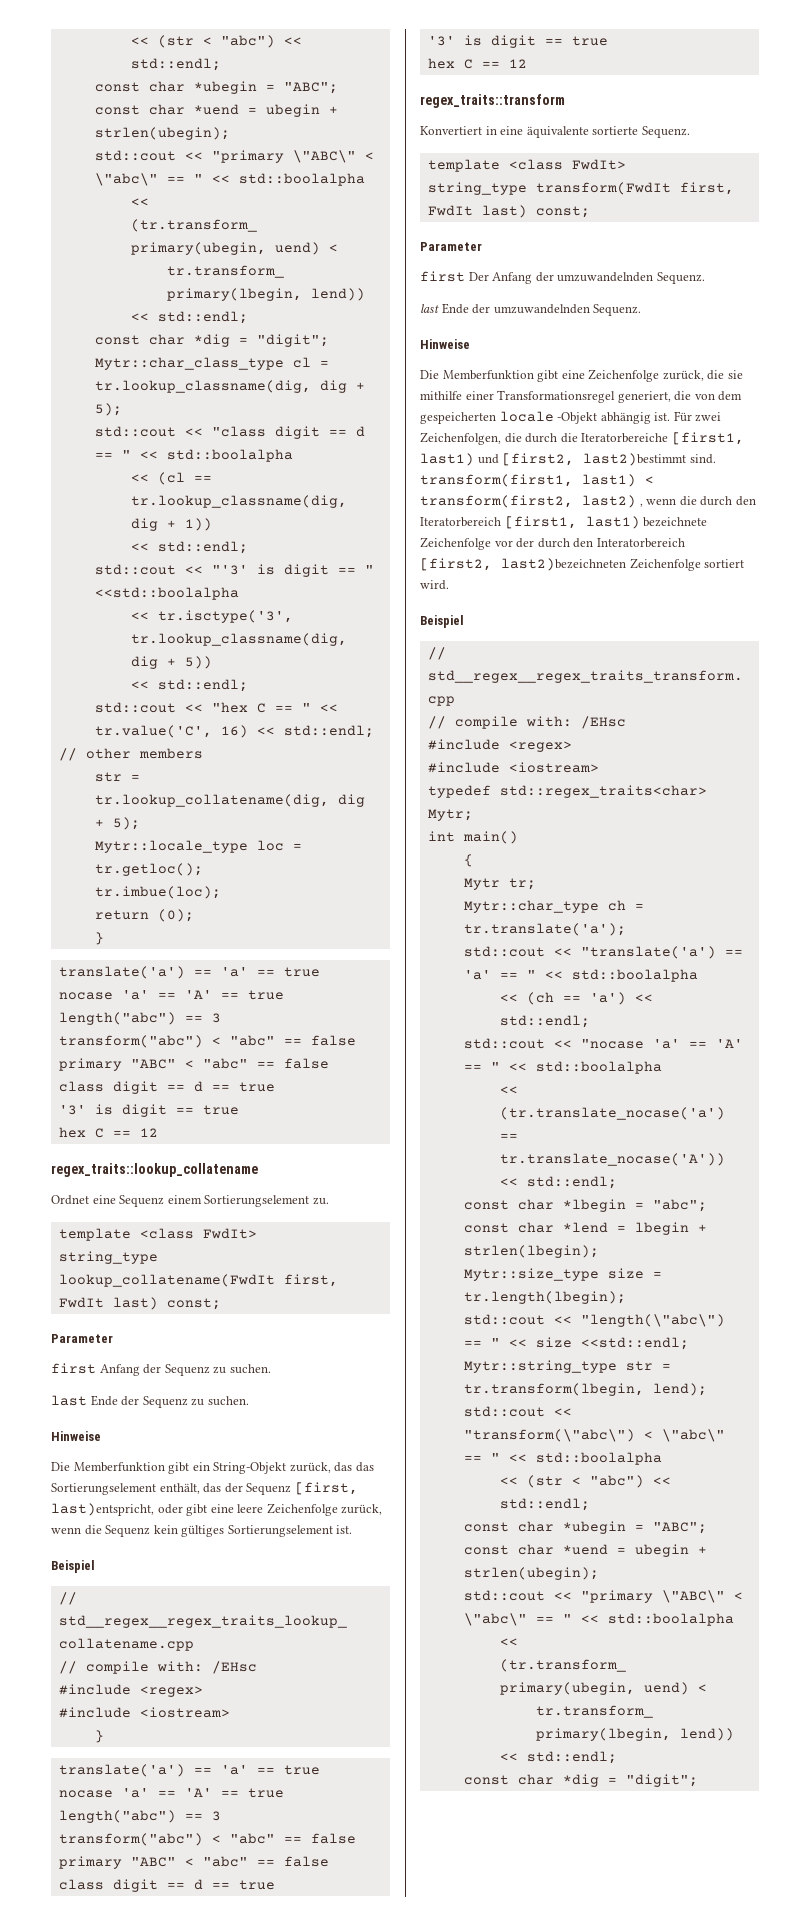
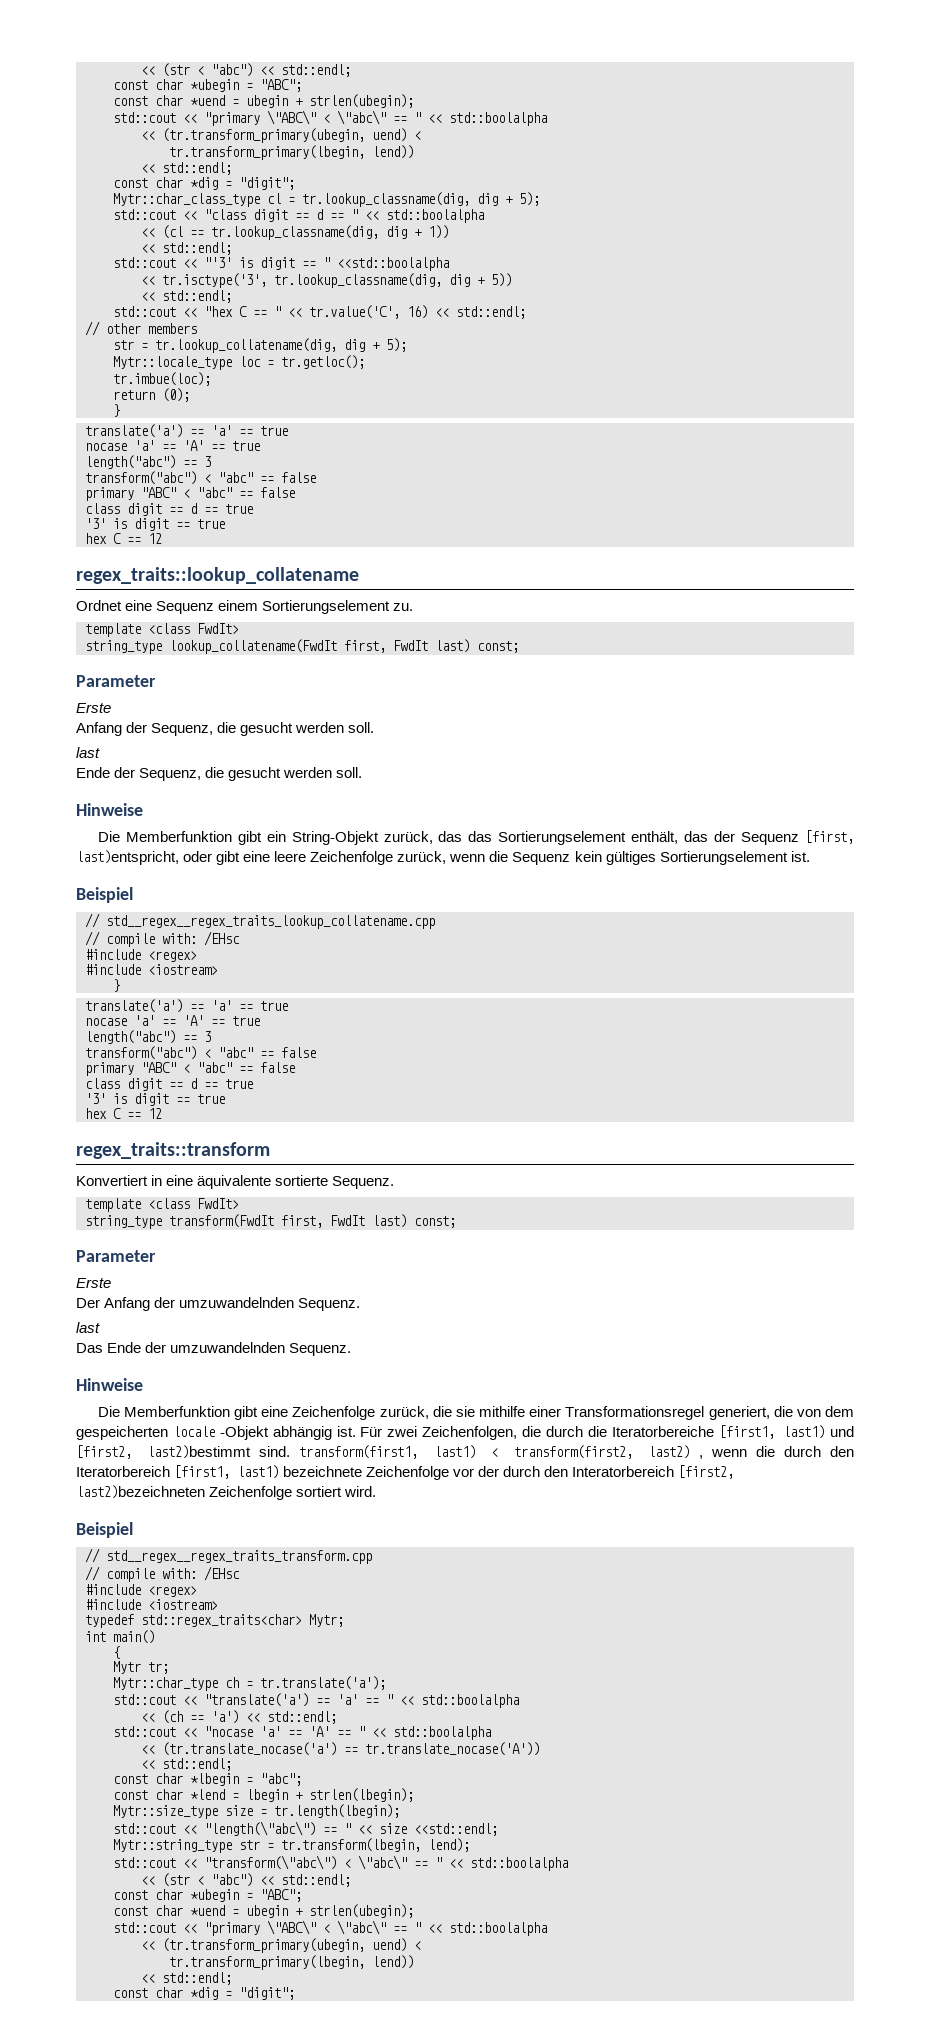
[51,1363,271,1376] [51,1395,249,1408] first Anfang der Sequenz zu suchen. // last Ende der Sequenz zu suchen. -> [76,703,111,713] [76,722,375,736] [76,747,100,758] [76,767,363,781] Erste // Anfang der Sequenz, die gesucht werden soll. // last // Ende der Sequenz, die gesucht werden soll.
[420,271,465,282] first -> [76,1278,111,1288] Erste //
(439, 308) none -> [76,1343,103,1353] // Das

